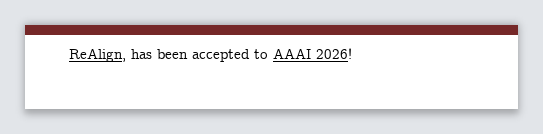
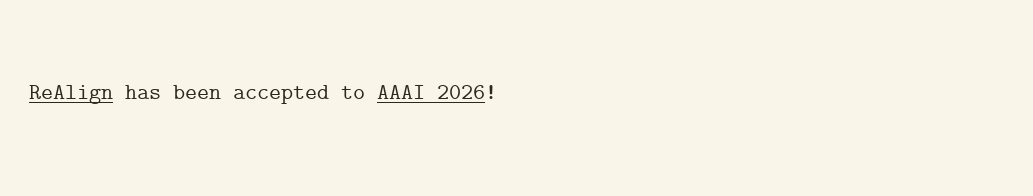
[69,48,126,62] ReAlign, -> [29,85,113,104] ReAlign

